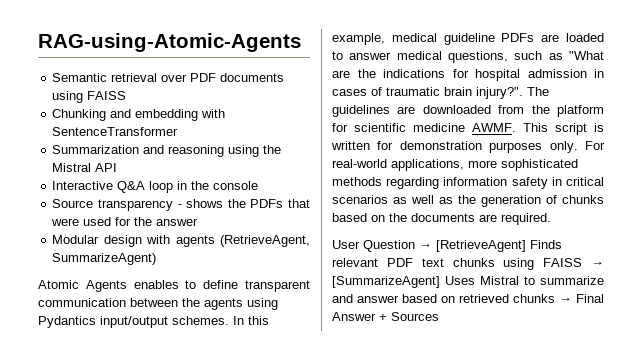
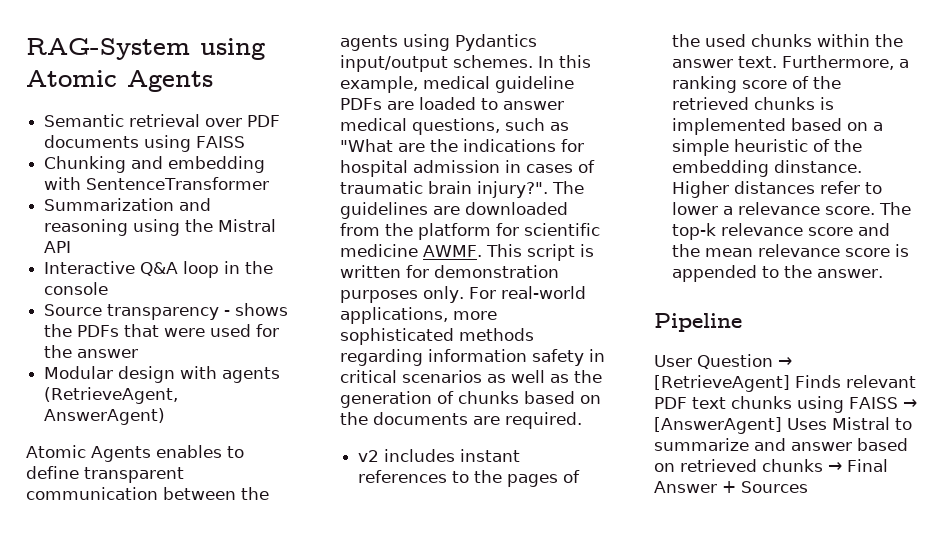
[38,33,301,52] RAG-using-Atomic-Agents -> [26,38,265,60] [26,70,213,92] RAG-System using Atomic Agents
[52,253,157,265] SummarizeAgent) -> [44,408,166,425] AnswerAgent)
(551, 219) none -> [358,449,521,462] [358,470,581,487] [672,34,904,47] [672,55,910,70] [672,76,842,93] [672,97,835,110] [672,118,884,135] [672,139,863,156] [672,160,863,177] [672,181,883,198] [672,202,912,215] [672,223,891,240] [672,244,910,257] [672,265,884,282] [654,313,742,332] // v2 includes instant references to the pages of the used chunks within the answer text. Furthermore, a ranking score of the retrieved chunks is implemented based on a simple heuristic of the embedding dinstance. Higher distances refer to lower a relevance score. The top-k relevance score and the mean relevance score is appended to the answer. // Pipeline
[332,276,440,288] [SummarizeAgent] -> [654,417,782,434] [AnswerAgent]

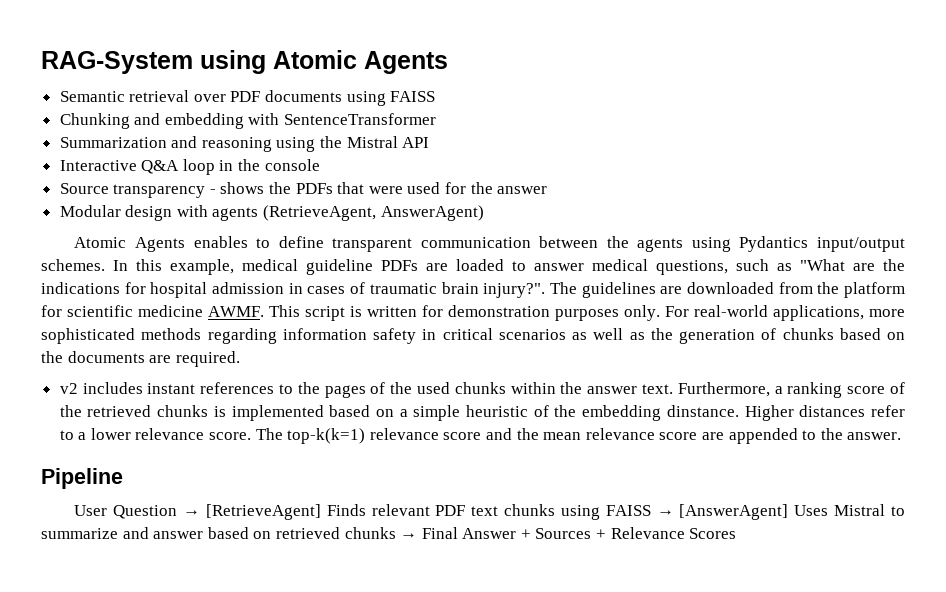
[672,202,734,215] lower a -> [78,428,131,440] a lower
[672,223,717,240] top-k -> [287,428,366,444] top-k(k=1)
[895,244,910,257] is -> [701,432,724,440] are
(808, 487) none -> [596,527,737,539] + Relevance Scores

